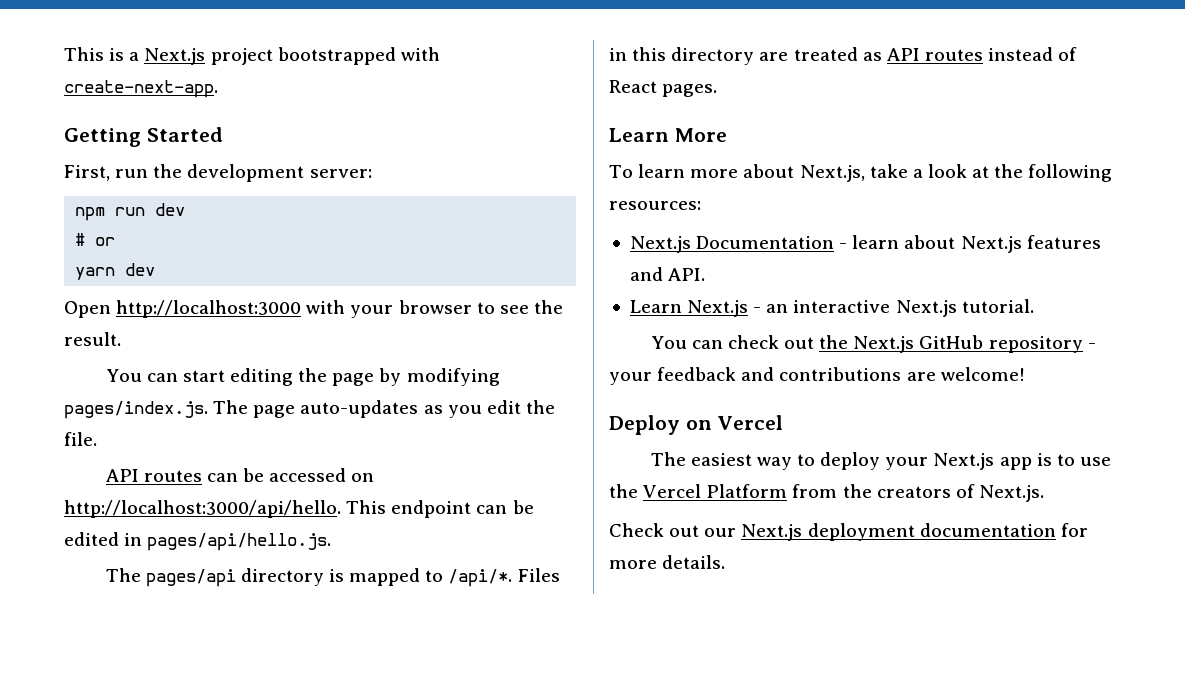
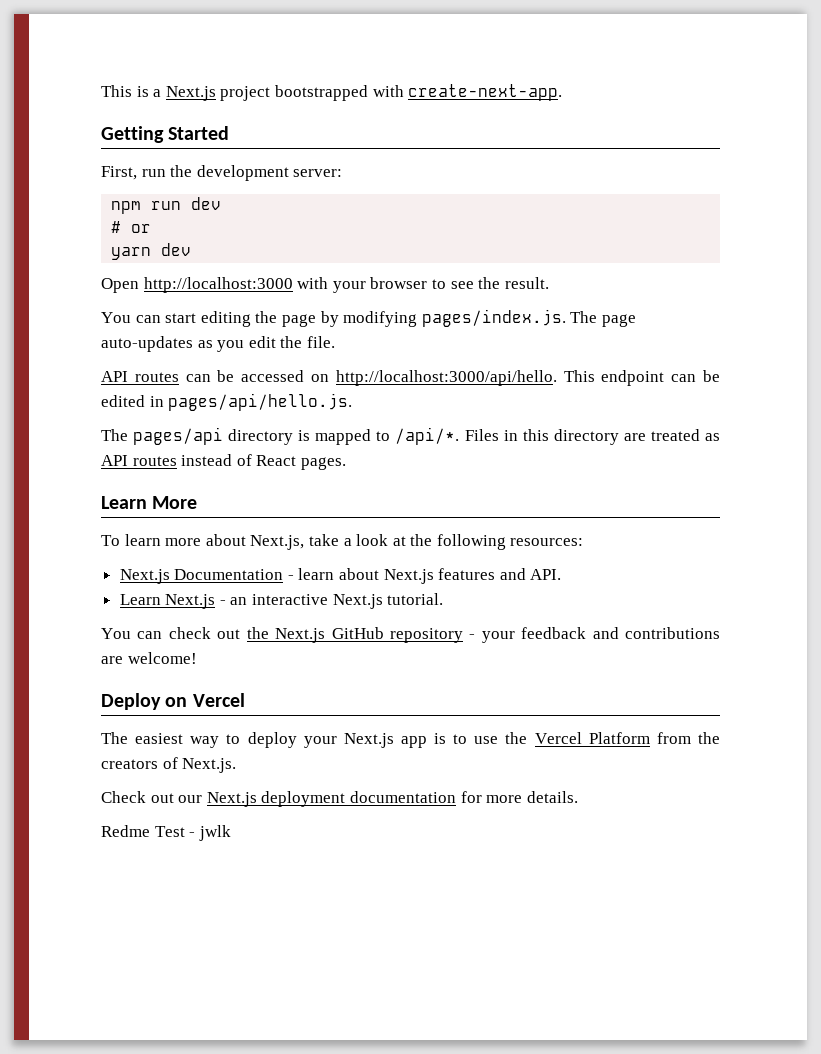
(726, 562) none -> [101,825,231,841] // Redme Test - jwlk

